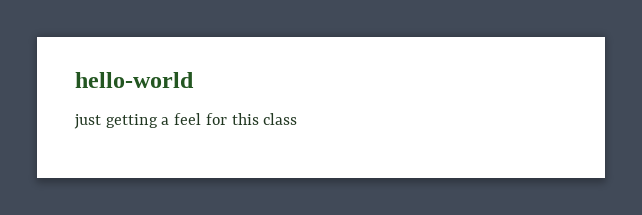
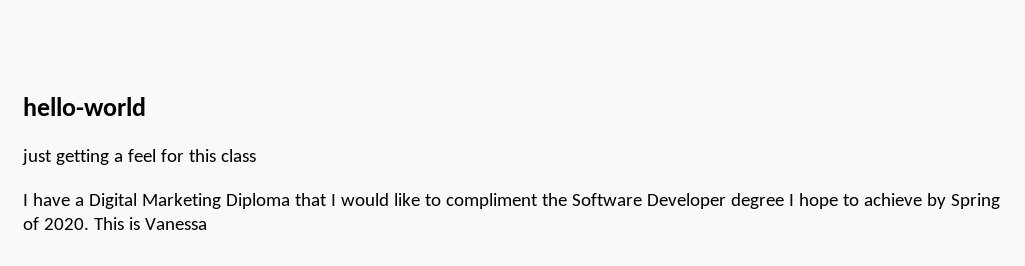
(298, 119) none -> [23,193,1000,209] [23,217,207,230] // I have a Digital Marketing Diploma that I would like to compliment the Software Developer degree I hope to achieve by Spring of 2020. This is Vanessa

